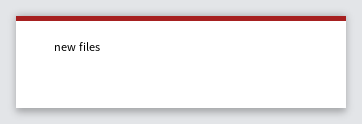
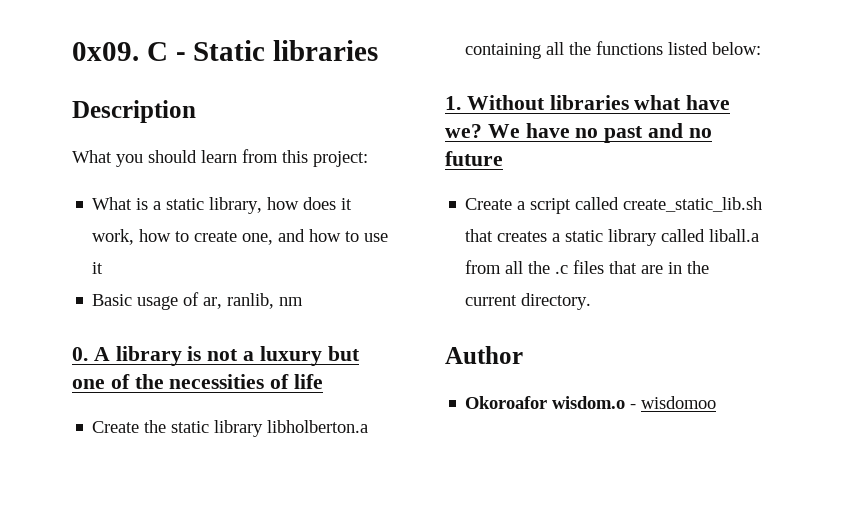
[54,42,100,51] new files -> [72,40,379,61] [72,100,196,123] [72,149,368,167] [92,197,353,214] [92,229,389,245] [92,262,104,274] [92,292,304,310] [72,346,360,366] [72,374,324,389] [92,420,369,437] [465,41,762,59] [445,95,731,110] [445,123,712,143] [445,151,503,166] [465,197,763,214] [465,229,760,246] [465,260,710,274] [465,293,592,310] [445,346,523,364] [465,396,717,409] 0x09. C - Static libraries // Description // What you should learn from this project: // What is a static library, how does it work, how to create one, and how to use it // Basic usage of ar, ranlib, nm // 0. A library is not a luxury but one of the necessities of life // Create the static library libholberton.a containing all the functions listed below: // 1. Without libraries what have we? We have no past and no future // Create a script called create_static_lib.sh that creates a static library called liball.a from all the .c files that are in the current directory. // Author // Okoroafor wisdom.o - wisdomoo

